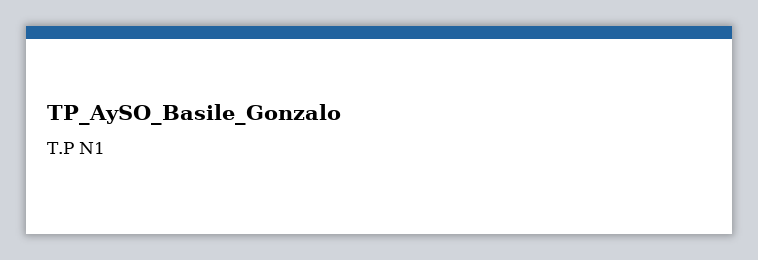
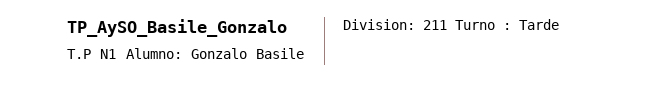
(105, 148) none -> [125,48,304,59] [343,19,559,30] Alumno: Gonzalo Basile Division: 211 Turno : Tarde

